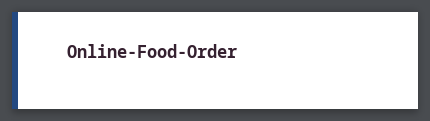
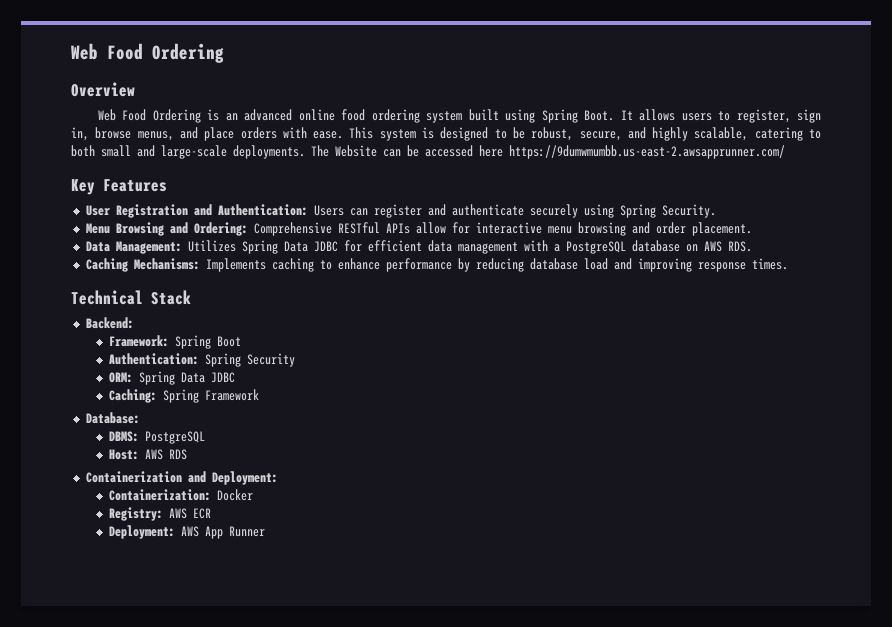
[67,44,237,58] Online-Food-Order -> [71,43,224,63] [71,82,135,97] [97,109,821,123] [71,127,821,141] [71,145,785,159] [71,179,167,195] [85,204,716,218] [85,222,752,236] [85,240,752,254] [85,258,788,272] [71,290,191,305] [85,317,134,329] [108,335,241,349] [108,353,295,367] [108,371,235,385] [108,389,259,403] [85,412,140,424] [108,431,205,444] [108,449,187,460] [85,471,278,485] [108,489,253,501] [108,507,211,521] [108,525,265,539] Web Food Ordering // Overview // Web Food Ordering is an advanced online food ordering system built using Spring Boot. It allows users to register, sign in, browse menus, and place orders with ease. This system is designed to be robust, secure, and highly scalable, catering to both small and large-scale deployments. The Website can be accessed here https://9dumwmumbb.us-east-2.awsapprunner.com/ // Key Features // User Registration and Authentication: Users can register and authenticate securely using Spring Security. // Menu Browsing and Ordering: Comprehensive RESTful APIs allow for interactive menu browsing and order placement. // Data Management: Utilizes Spring Data JDBC for efficient data management with a PostgreSQL database on AWS RDS. // Caching Mechanisms: Implements caching to enhance performance by reducing database load and improving response times. // Technical Stack // Backend: // Framework: Spring Boot // Authentication: Spring Security // ORM: Spring Data JDBC // Caching: Spring Framework // Database: // DBMS: PostgreSQL // Host: AWS RDS // Containerization and Deployment: // Containerization: Docker // Registry: AWS ECR // Deployment: AWS App Runner

